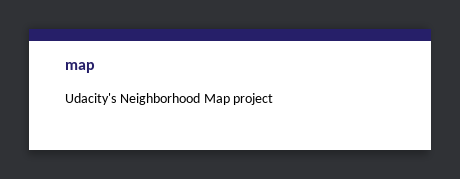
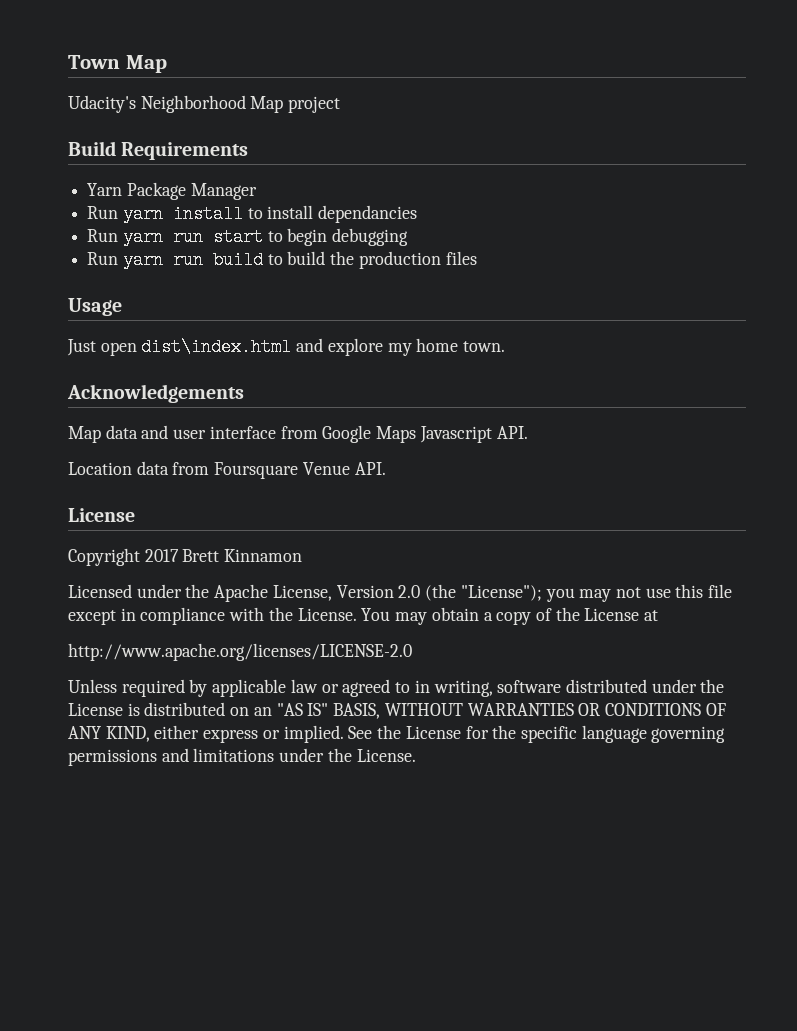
[65,62,95,73] map -> [68,55,167,73] Town Map
(274, 99) none -> [68,141,249,160] [87,182,257,200] [87,205,418,223] [87,228,409,246] [87,251,477,269] [68,298,122,316] [67,338,506,356] [67,384,244,403] [68,425,528,443] [68,461,386,479] [68,508,135,522] [68,548,303,566] [68,584,733,602] [68,607,659,625] [68,643,412,661] [68,679,725,697] [68,702,726,719] [68,725,726,743] [68,748,416,766] // Build Requirements // Yarn Package Manager // Run yarn install to install dependancies // Run yarn run start to begin debugging // Run yarn run build to build the production files // Usage // Just open dist\index.html and explore my home town. // Acknowledgements // Map data and user interface from Google Maps Javascript API. // Location data from Foursquare Venue API. // License // Copyright 2017 Brett Kinnamon // Licensed under the Apache License, Version 2.0 (the "License"); you may not use this file except in compliance with the License. You may obtain a copy of the License at // http://www.apache.org/licenses/LICENSE-2.0 // Unless required by applicable law or agreed to in writing, software distributed under the License is distributed on an "AS IS" BASIS, WITHOUT WARRANTIES OR CONDITIONS OF ANY KIND, either express or implied. See the License for the specific language governing permissions and limitations under the License.

